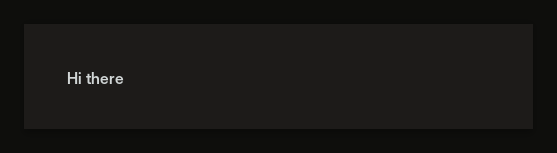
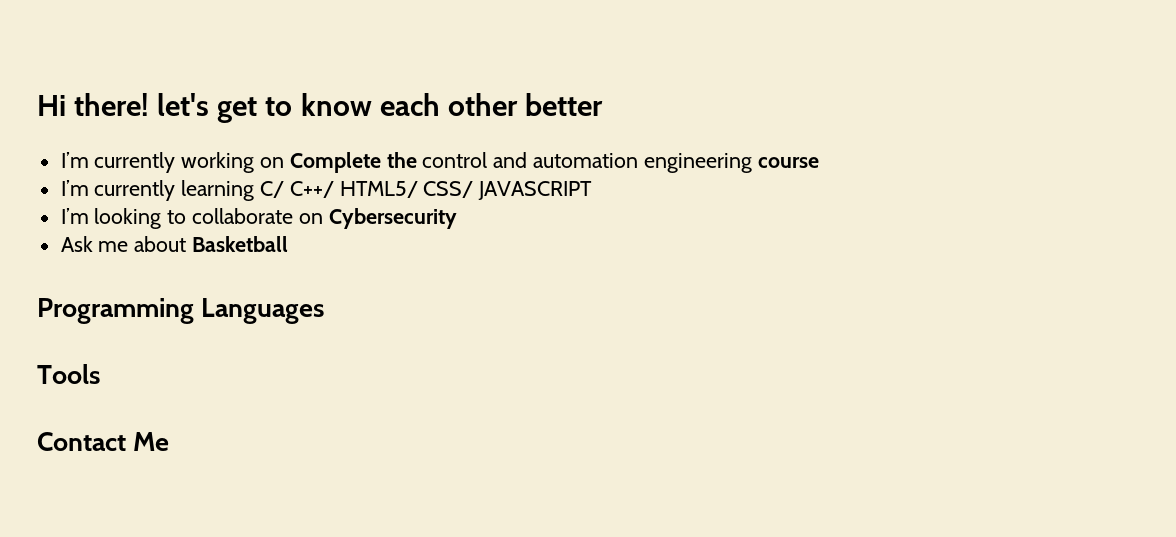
[86,72,125,84] there -> [74,93,603,123] [60,152,819,173] [60,180,593,201] [60,208,457,229] [60,236,289,252] [37,298,325,324] [37,364,100,384] [37,432,170,451] there! let's get to know each other better // I’m currently working on Complete the control and automation engineering course // I’m currently learning C/ C++/ HTML5/ CSS/ JAVASCRIPT // I’m looking to collaborate on Cybersecurity // Ask me about Basketball // Programming Languages // Tools // Contact Me

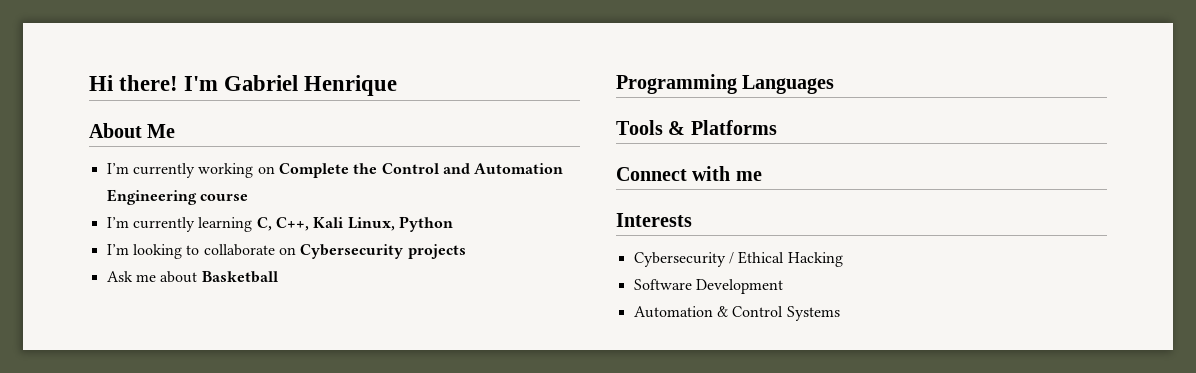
[157,93,603,123] let's get to know each other better -> [184,75,398,96] [89,123,176,138] I'm Gabriel Henrique // About Me
[422,152,752,173] control and automation engineering -> [381,163,564,174] [106,189,197,205] Control and Automation Engineering
[260,181,593,200] C/ C++/ HTML5/ CSS/ JAVASCRIPT -> [256,216,453,232] C, C++, Kali Linux, Python
(457, 218) none -> [407,244,466,259] projects
[37,432,170,451] // Contact Me -> [668,120,777,135] [616,166,762,181] [616,213,692,227] [633,251,843,267] [633,279,783,294] [633,306,840,321] & Platforms // Connect with me // Interests // Cybersecurity / Ethical Hacking // Software Development // Automation & Control Systems

